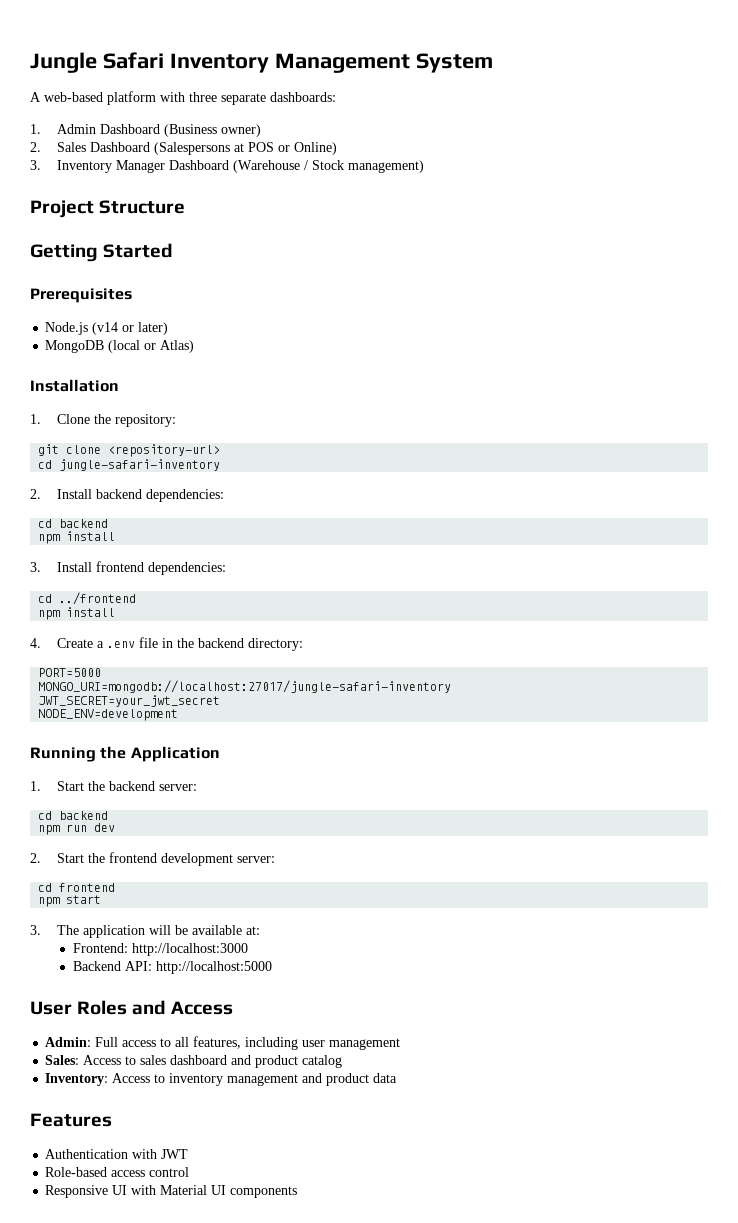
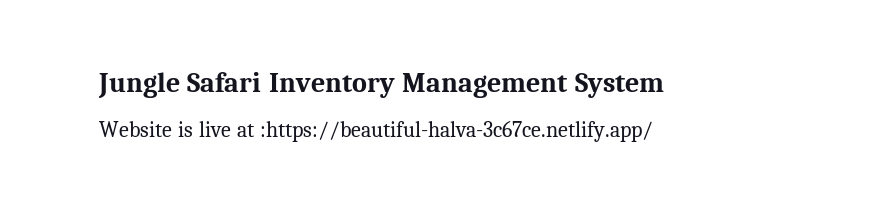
[30,91,336,105] [30,124,262,137] [30,142,338,155] [30,160,425,173] [30,200,186,218] [30,243,174,262] [30,288,132,303] [45,322,169,335] [45,340,195,353] [30,379,119,392] [30,414,177,427] [38,444,221,457] [38,459,221,471] [30,489,225,502] [38,519,109,528] [38,531,116,544] [30,561,227,575] [38,592,137,605] [38,607,116,620] [30,637,304,651] [38,668,102,677] [38,680,452,693] [38,695,221,707] [38,709,179,721] [30,746,220,762] [30,781,198,791] [38,811,109,820] [38,823,116,835] [30,852,276,866] [38,883,116,892] [38,895,102,907] [30,925,261,938] [72,943,248,956] [72,961,272,974] [30,1000,234,1015] [45,1036,401,1050] [45,1055,343,1068] [45,1073,398,1086] [30,1113,112,1127] [45,1149,189,1159] [45,1167,190,1177] [45,1185,298,1198] A web-based platform with three separate dashboards: // 1. Admin Dashboard (Business owner) // 2. Sales Dashboard (Salespersons at POS or Online) // 3. Inventory Manager Dashboard (Warehouse / Stock management) // Project Structure // Getting Started // Prerequisites // Node.js (v14 or later) // MongoDB (local or Atlas) // Installation // 1. Clone the repository: // git clone <repository-url> // cd jungle-safari-inventory // 2. Install backend dependencies: // cd backend // npm install // 3. Install frontend dependencies: // cd ../frontend // npm install // 4. Create a .env file in the backend directory: // PORT=5000 // MONGO_URI=mongodb://localhost:27017/jungle-safari-inventory // JWT_SECRET=your_jwt_secret // NODE_ENV=development // Running the Application // 1. Start the backend server: // cd backend // npm run dev // 2. Start the frontend development server: // cd frontend // npm start // 3. The application will be available at: // Frontend: http://localhost:3000 // Backend API: http://localhost:5000 // User Roles and Access // Admin: Full access to all features, including user management // Sales: Access to sales dashboard and product catalog // Inventory: Access to inventory management and product data // Features // Authentication with JWT // Role-based access control // Responsive UI with Material UI components -> [99,121,653,142] Website is live at :https://beautiful-halva-3c67ce.netlify.app/

